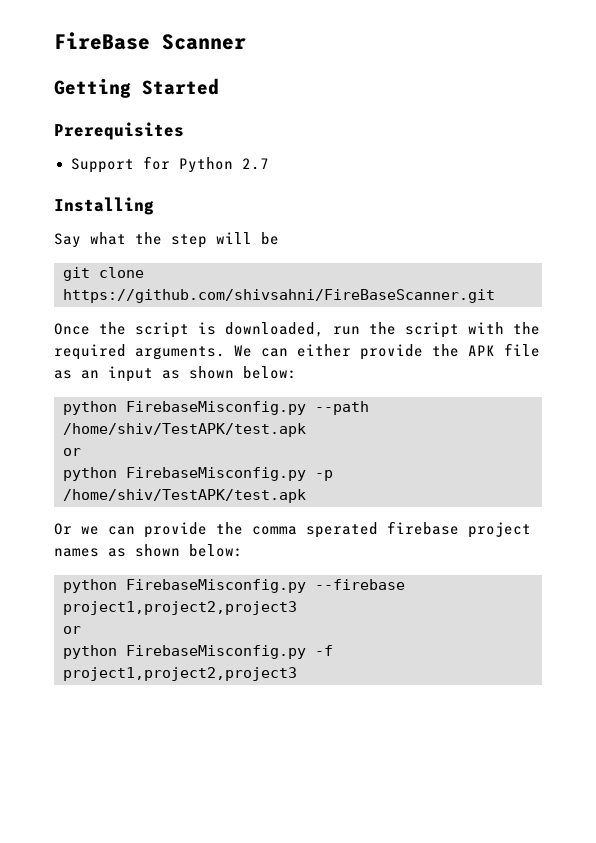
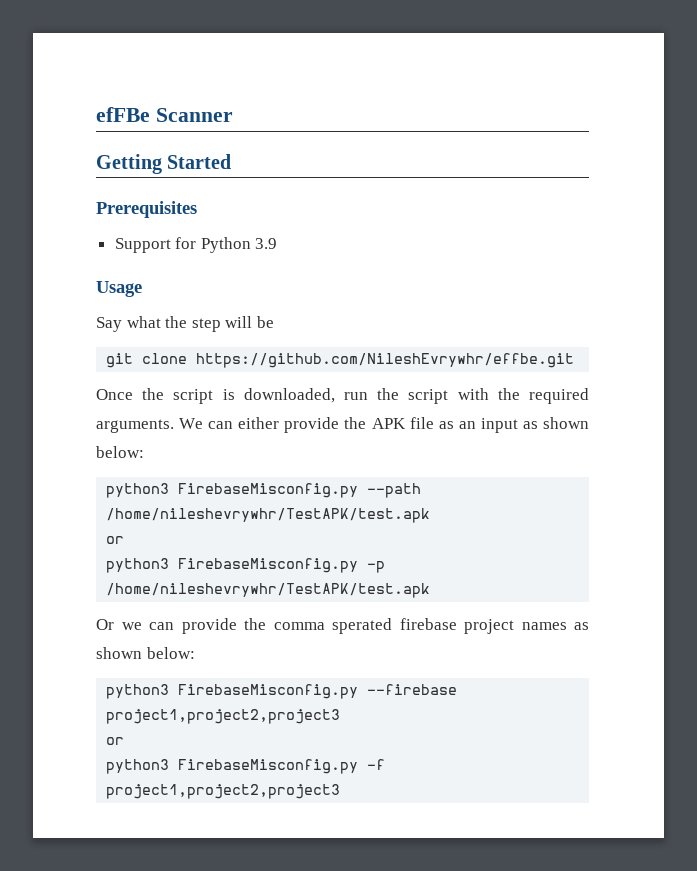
[54,32,150,50] FireBase -> [96,107,150,122] efFBe
[241,158,269,170] [54,197,154,215] 2.7 // Installing -> [255,238,278,249] [96,281,142,297] 3.9 // Usage
[63,289,495,303] https://github.com/shivsahni/FireBaseScanner.git -> [196,353,575,368] https://github.com/NileshEvrywhr/effbe.git
[63,401,117,415] python -> [106,483,170,498] python3
[63,423,306,437] [63,448,81,456] [63,467,117,481] /home/shiv/TestAPK/test.apk // or // python -> [106,508,431,523] [106,536,125,544] [106,558,170,573] /home/nileshevrywhr/TestAPK/test.apk // or // python3
[63,489,306,503] /home/shiv/TestAPK/test.apk -> [106,583,431,598] /home/nileshevrywhr/TestAPK/test.apk
[63,579,117,593] python -> [106,684,170,699] python3
[63,645,117,659] python -> [106,759,170,774] python3

